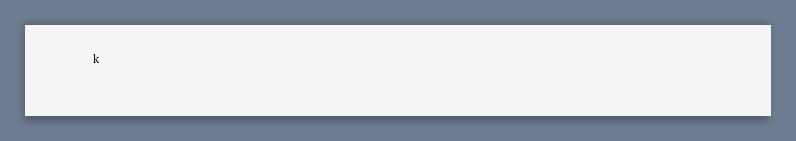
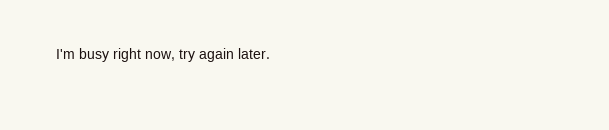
[93,54,100,63] k -> [56,48,270,62] I'm busy right now, try again later.

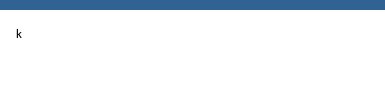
[56,48,270,62] I'm busy right now, try again later. -> [16,29,22,38] k

